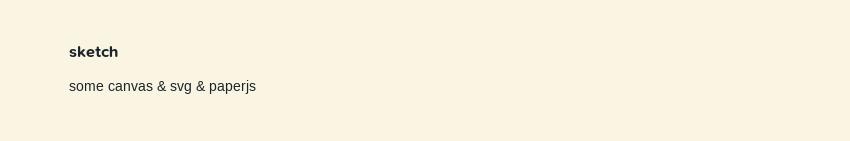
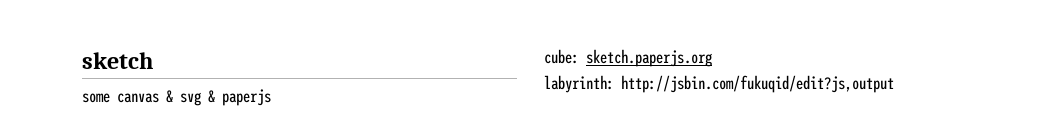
(256, 87) none -> [544,49,712,67] [544,75,894,93] // cube: sketch.paperjs.org // labyrinth: http://jsbin.com/fukuqid/edit?js,output

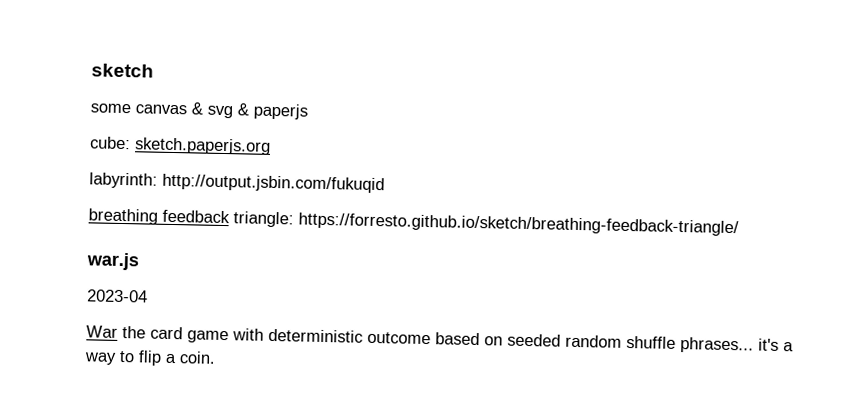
[621,75,894,93] http://jsbin.com/fukuqid/edit?js,output -> [162,173,385,194] [88,208,739,237] [86,252,140,271] [87,289,148,303] [86,325,794,354] [84,350,216,366] http://output.jsbin.com/fukuqid // breathing feedback triangle: https://forresto.github.io/sketch/breathing-feedback-triangle/ // war.js // 2023-04 // War the card game with deterministic outcome based on seeded random shuffle phrases... it's a way to flip a coin.

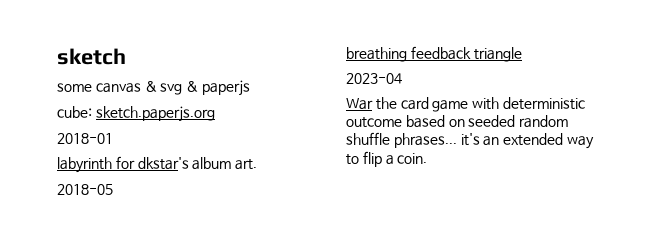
[89,172,385,194] labyrinth: http://output.jsbin.com/fukuqid -> [57,133,113,144] [57,156,258,173] [57,184,113,195] 2018-01 // labyrinth for dkstar's album art. // 2018-05
[233,211,739,237] [86,252,140,271] triangle: https://forresto.github.io/sketch/breathing-feedback-triangle/ // war.js -> [473,47,522,62] triangle
[783,342,794,352] a -> [483,133,564,146] an extended

